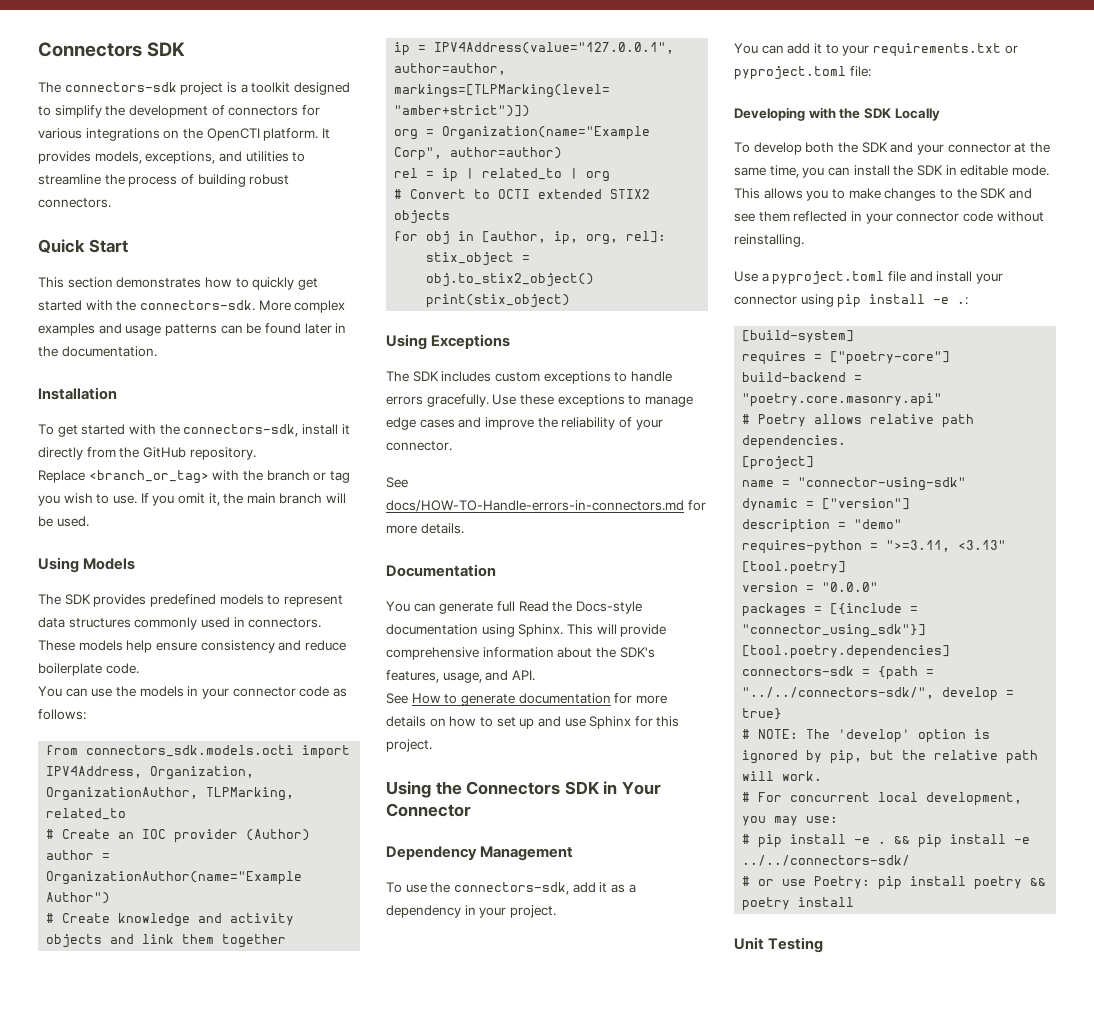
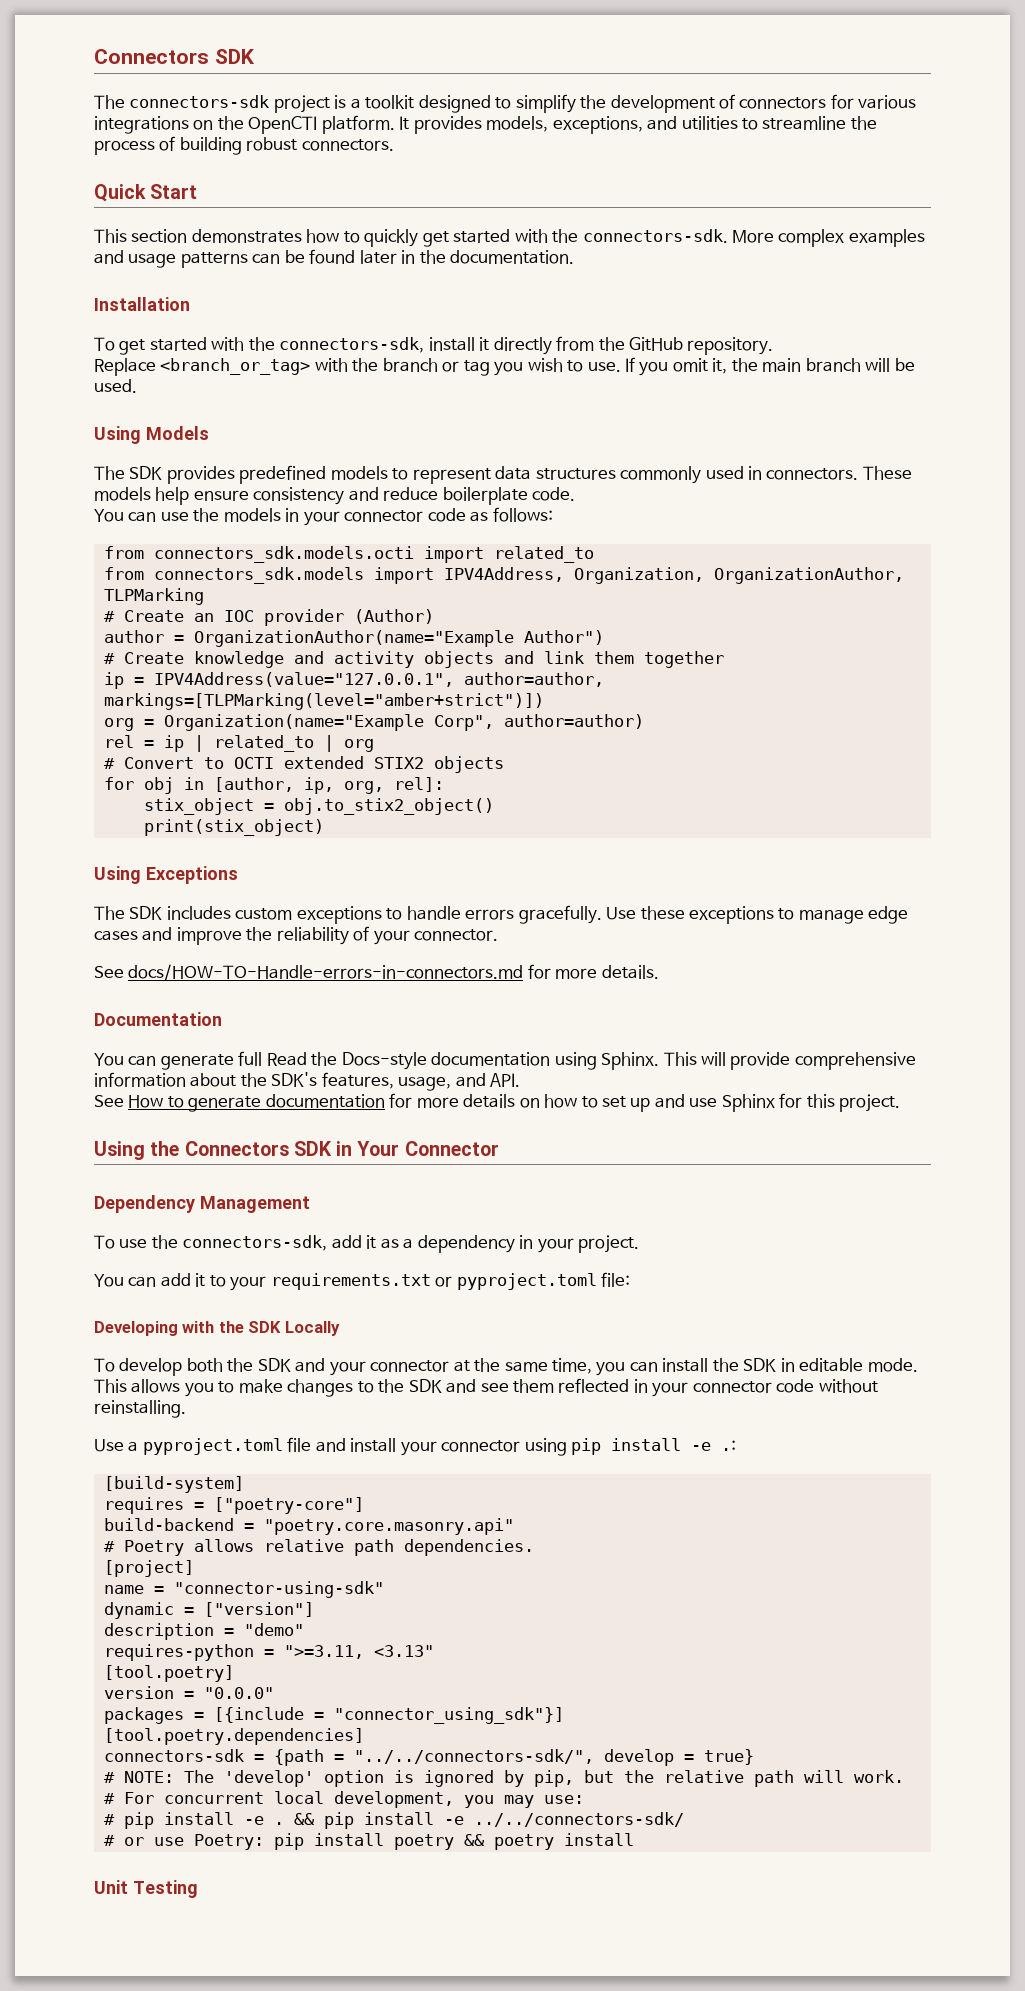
(351, 752) none -> [493,546,594,563] [103,567,434,584] related_to // from connectors_sdk.models import
[206,787,295,801] [46,808,127,820] TLPMarking, related_to -> [103,588,204,605] TLPMarking

